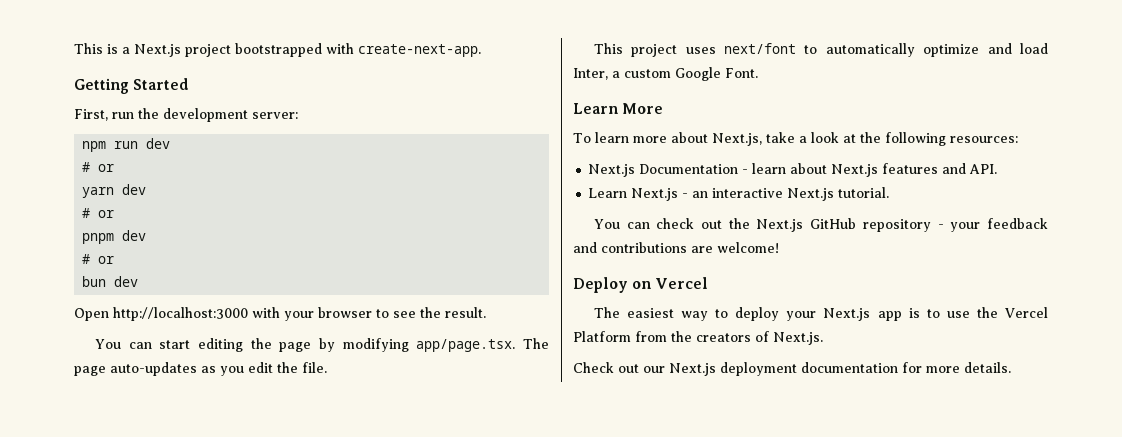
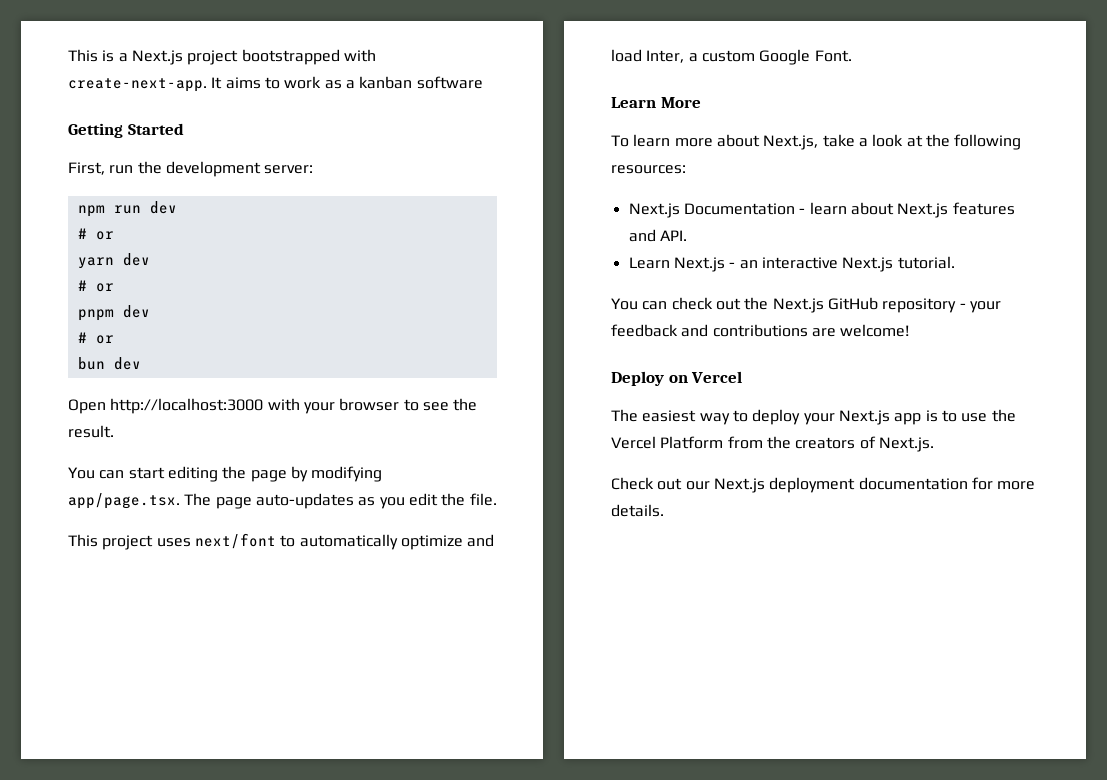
(481, 50) none -> [211,76,483,89] It aims to work as a kanban software

